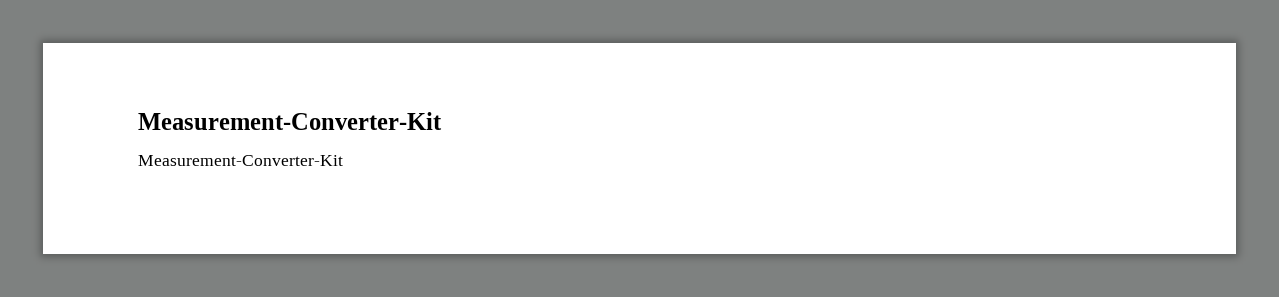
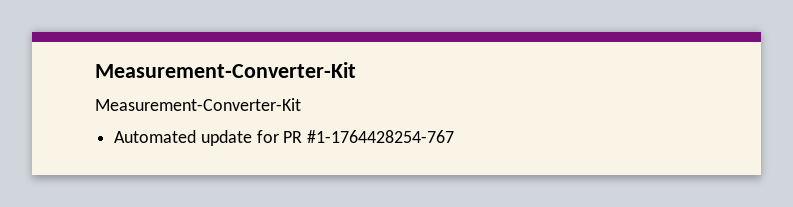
(343, 160) none -> [114,130,455,146] // Automated update for PR #1-1764428254-767

